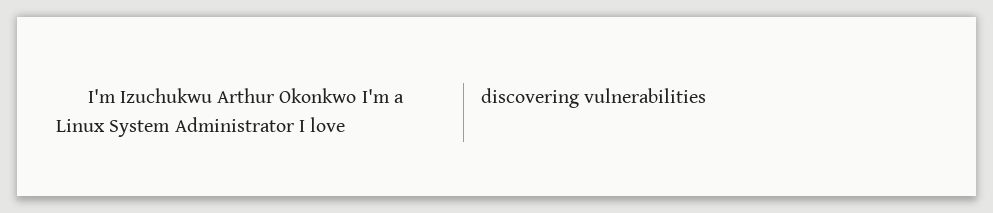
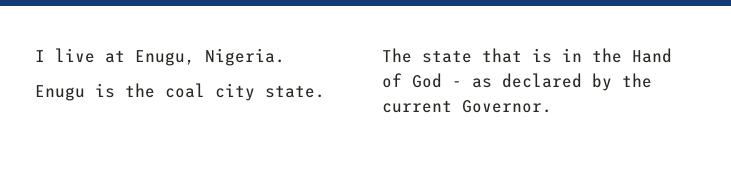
[87,88,405,103] [56,117,346,137] [481,88,707,108] I'm Izuchukwu Arthur Okonkwo I'm a Linux System Administrator I love discovering vulnerabilities -> [35,48,285,66] [35,83,325,101] [382,48,672,63] [382,73,652,91] [382,100,552,113] I live at Enugu, Nigeria. // Enugu is the coal city state. The state that is in the Hand of God - as declared by the current Governor.

